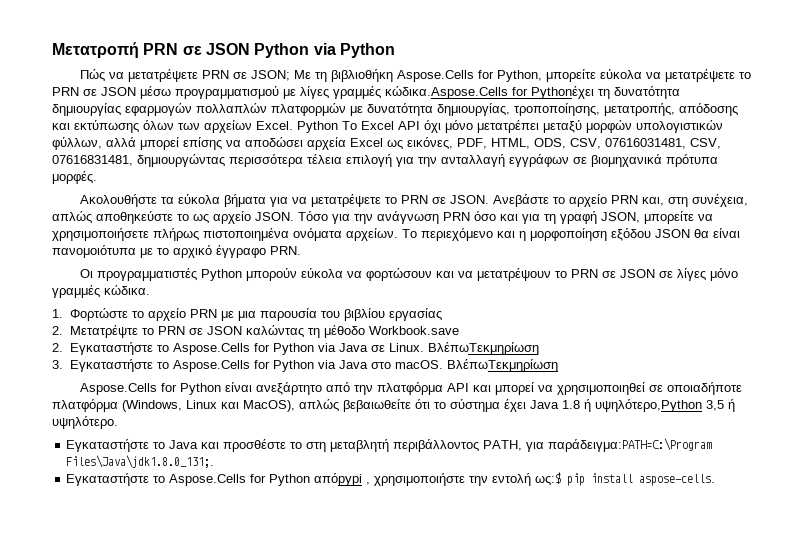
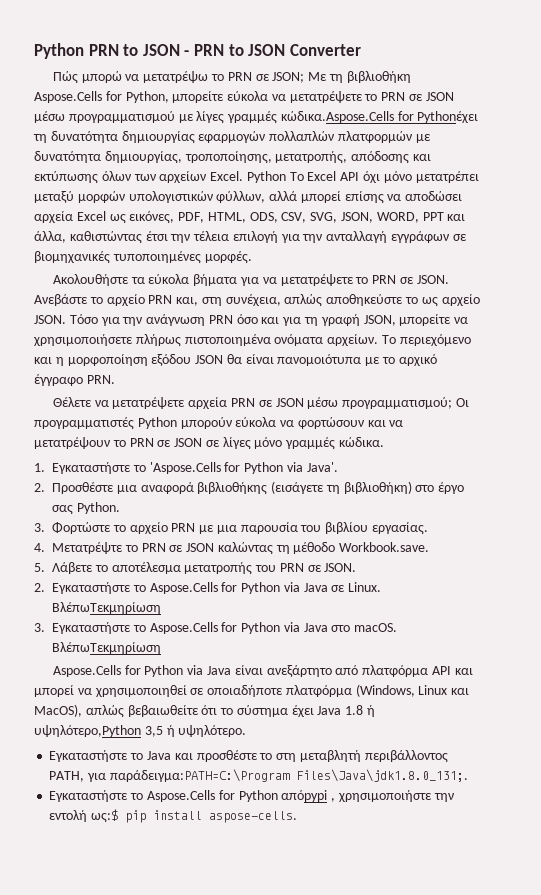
[52,42,395,58] [79,69,198,82] Μετατροπή PRN σε JSON Python via Python // Πώς να μετατρέψετε -> [34,43,361,59] [52,71,224,84] Python PRN to JSON - PRN to JSON Converter // Πώς μπορώ να μετατρέψω το
[605,138,721,149] [52,154,303,167] 07616031481, CSV, 07616831481, δημιουργώντας περισσότερα -> [310,212,466,223] [34,231,192,244] SVG, JSON, WORD, PPT και άλλα, καθιστώντας έτσι την
[591,154,718,167] βιομηχανικά πρότυπα -> [34,251,201,264] βιομηχανικές τυποποιημένες
(301, 250) none -> [52,397,453,409] Θέλετε να μετατρέψετε αρχεία PRN σε JSON μέσω προγραμματισμού;
(63, 313) none -> [52,462,338,474] [34,481,465,495] [52,502,120,515] [34,523,45,532] Εγκαταστήστε το 'Aspose.Cells for Python via Java'. // 2. Προσθέστε μια αναφορά βιβλιοθήκης (εισάγετε τη βιβλιοθήκη) στο έργο σας Python. // 3.
[388,308,442,321] [52,326,63,335] εργασίας // 2. -> [372,522,429,535] [34,543,45,552] εργασίας. // 4.
[368,326,459,335] Workbook.save -> [339,542,430,552] [34,562,357,575] Workbook.save. // 5. Λάβετε το αποτέλεσμα μετατροπής του PRN σε JSON.
(221, 389) none -> [187,665,231,675] via Java
[353,385,373,395] την -> (359, 670) none

